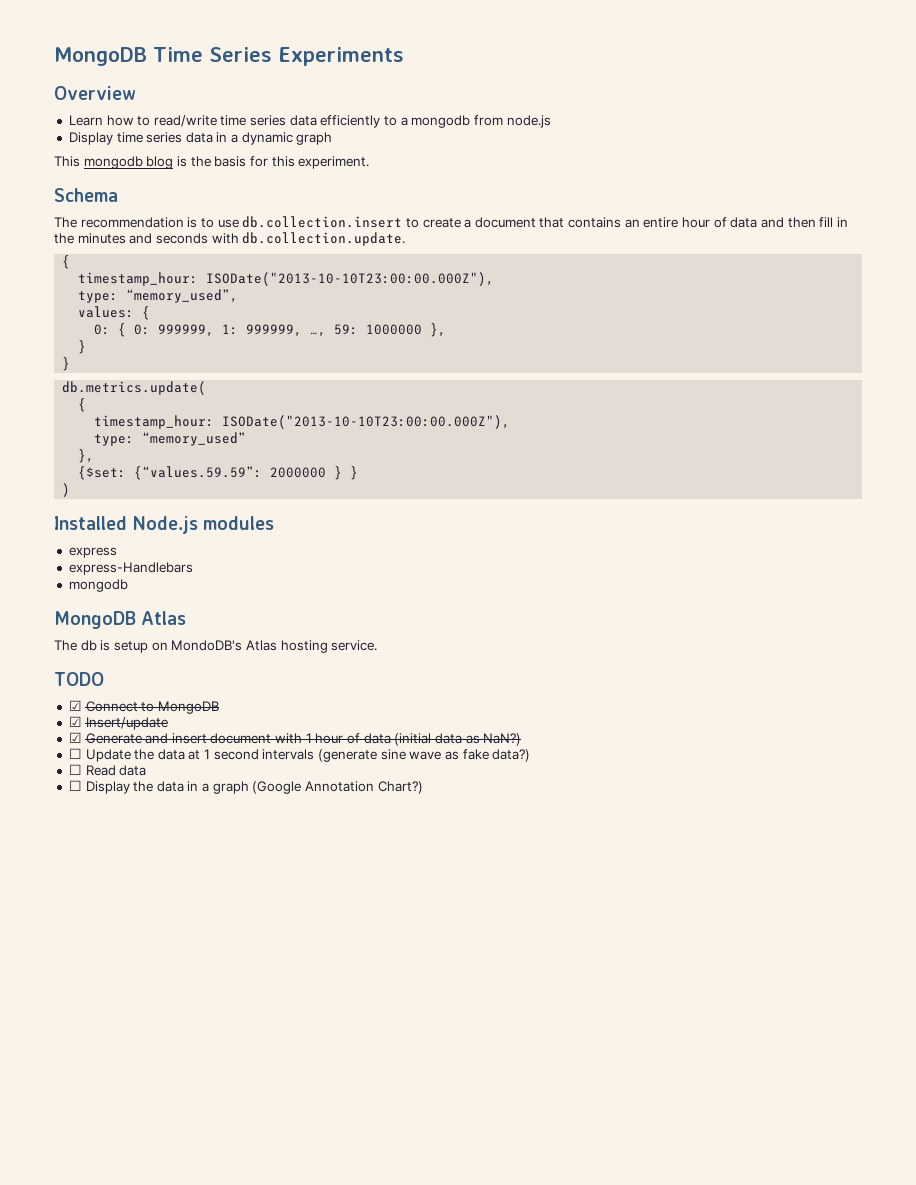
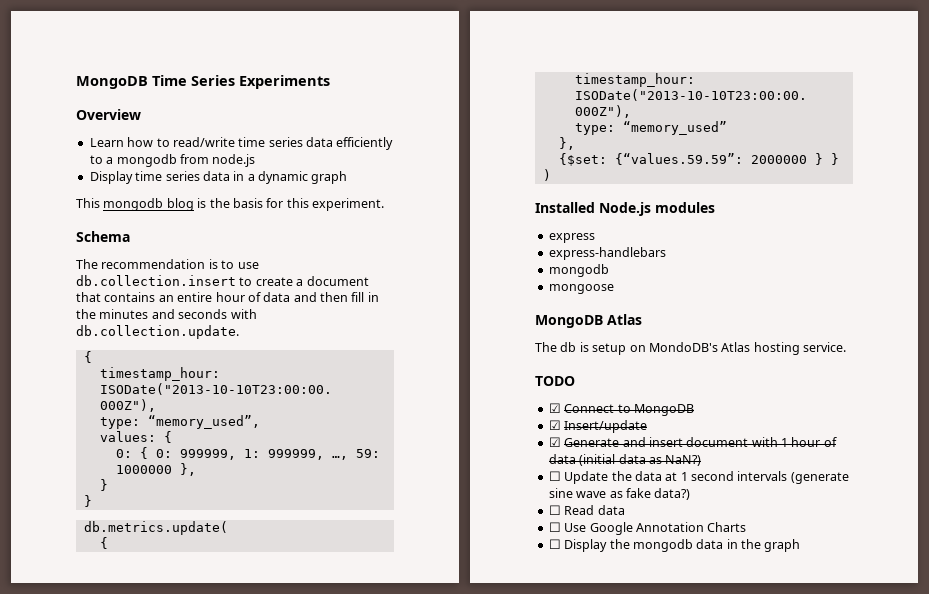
[68,562,193,575] [68,579,128,592] express-Handlebars // mongodb -> [548,247,666,260] [548,264,609,277] [548,284,614,294] express-handlebars // mongodb // mongoose
(147, 770) none -> [548,522,747,535] // ☐ Use Google Annotation Charts
[156,781,423,794] data in a graph (Google Annotation Chart?) -> [632,539,801,552] mongodb data in the graph

